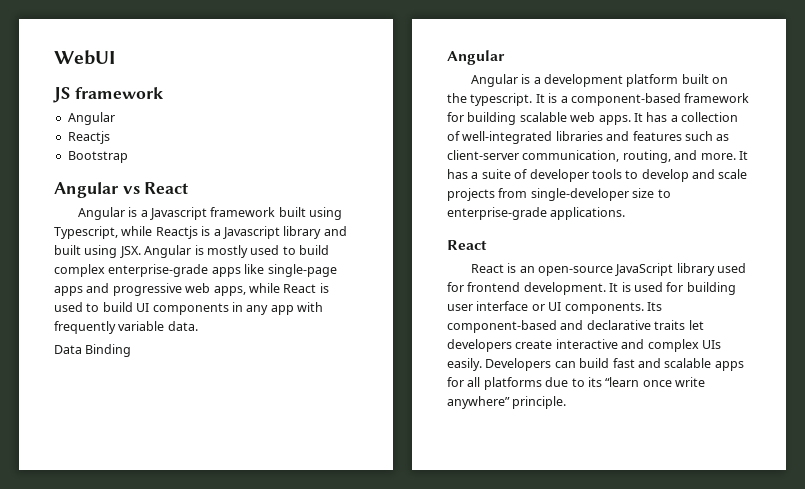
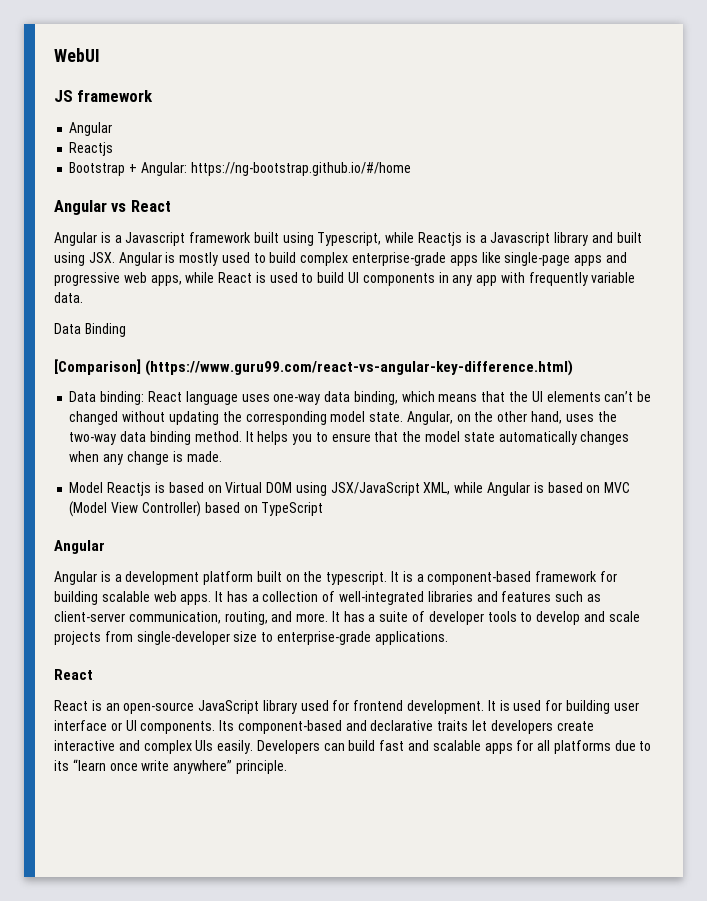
(128, 157) none -> [129,162,411,176] + Angular: https://ng-bootstrap.github.io/#/home
(132, 350) none -> [54,359,574,376] [69,391,652,405] [69,411,617,425] [69,431,630,445] [69,451,222,465] [69,482,631,496] [69,501,324,517] // [Comparison] (https://www.guru99.com/react-vs-angular-key-difference.html) // Data binding: React language uses one-way data binding, which means that the Ul elements can’t be changed without updating the corresponding model state. Angular, on the other hand, uses the two-way data binding method. It helps you to ensure that the model state automatically changes when any change is made. // Model Reactjs is based on Virtual DOM using JSX/JavaScript XML, while Angular is based on MVC (Model View Controller) based on TypeScript

